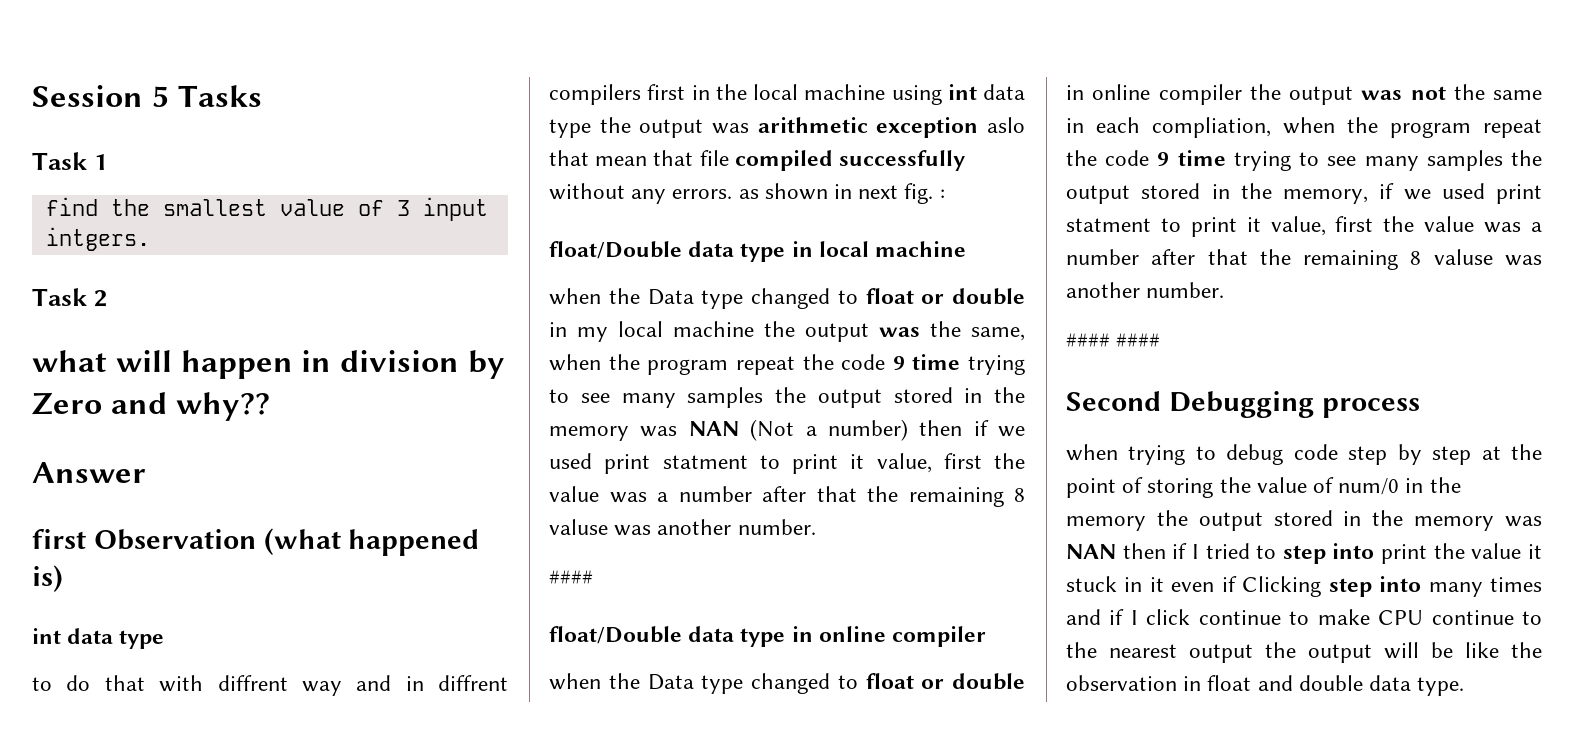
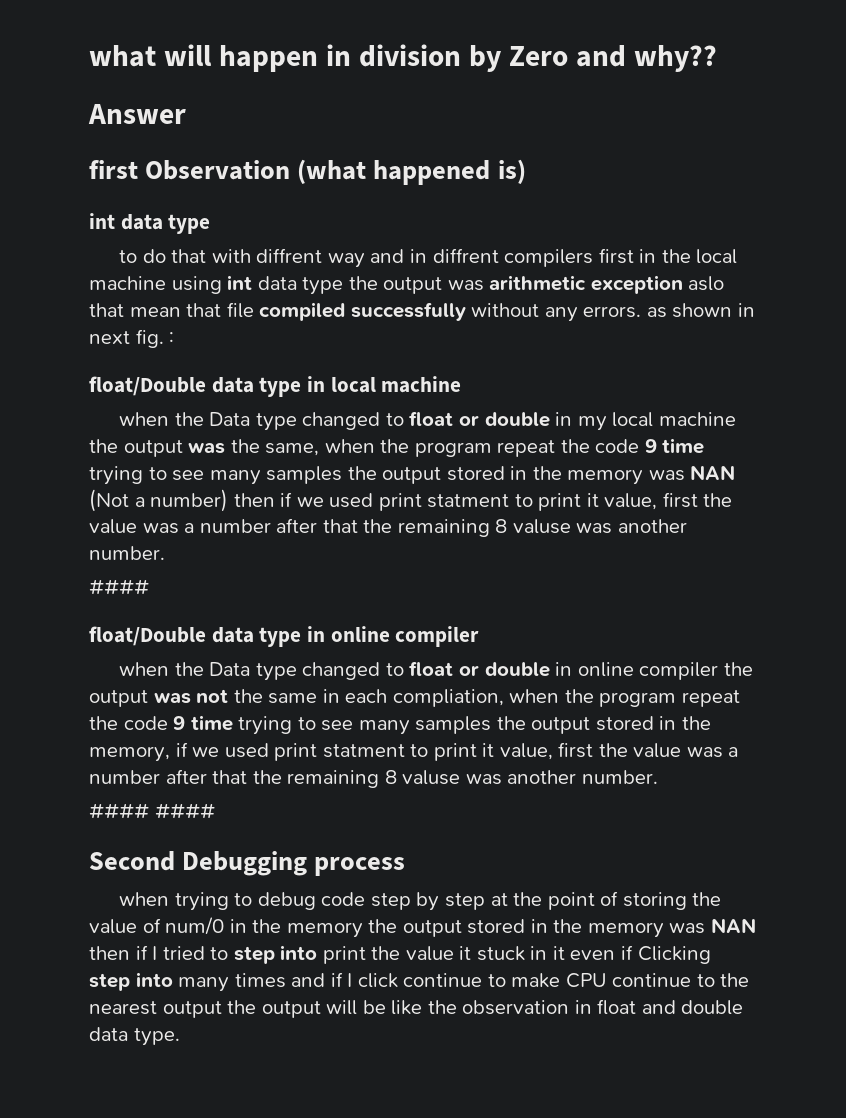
[32,85,262,107] [32,152,108,170] [45,197,488,221] [45,227,150,251] [32,288,108,307] Session 5 Tasks // Task 1 // find the smallest value of 3 input intgers. // Task 2 // -> (89, 56) none

